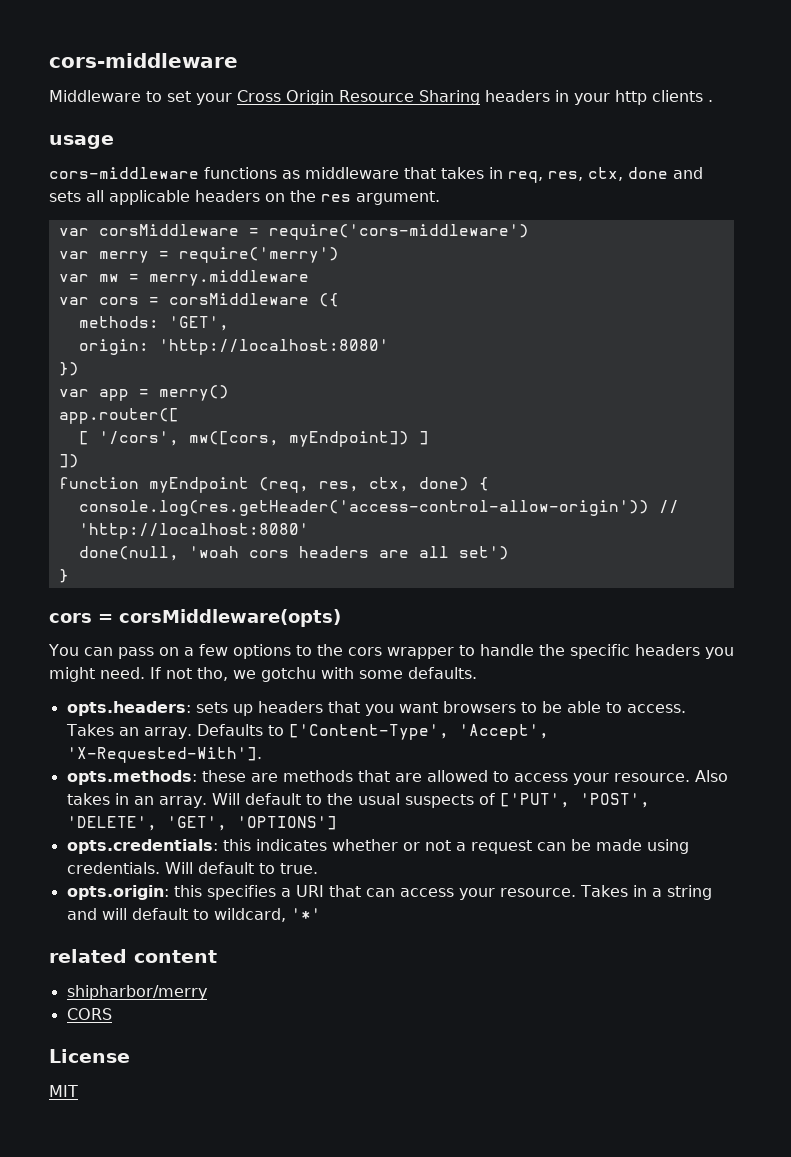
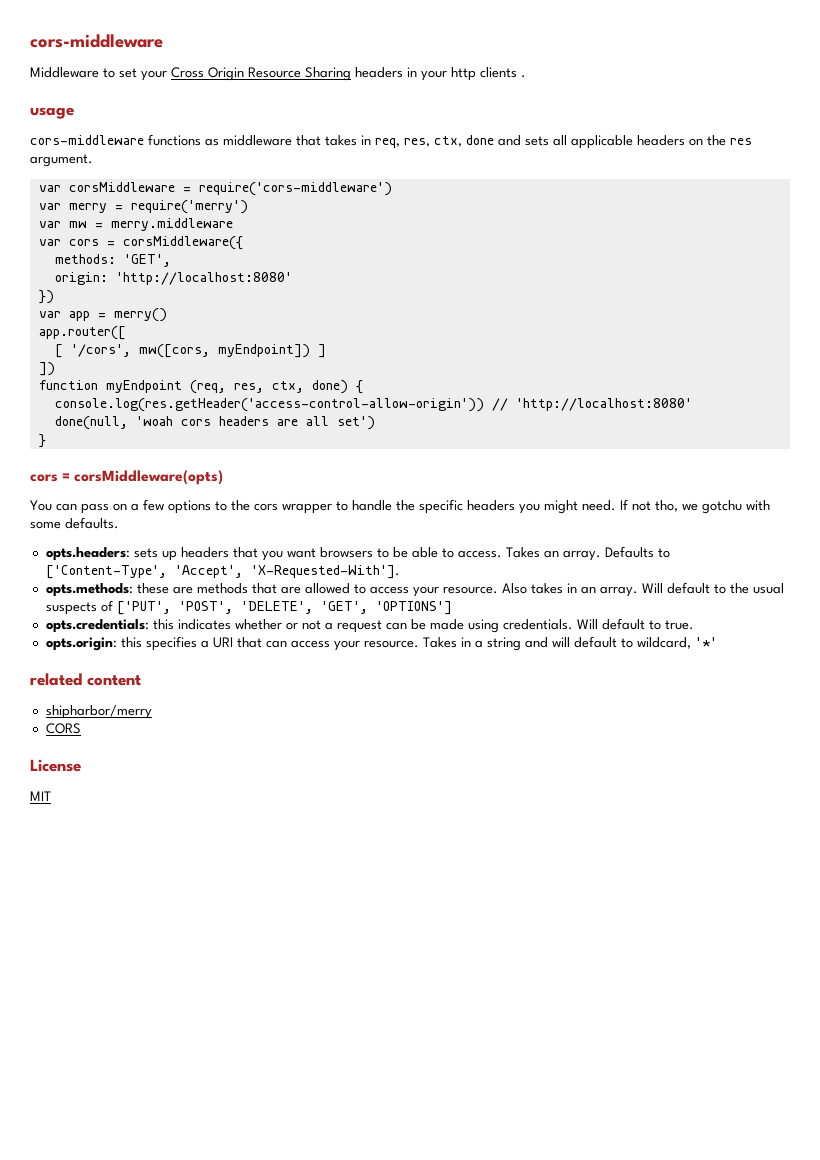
[168,293,339,307] corsMiddleware ({ -> [122,236,243,250] corsMiddleware({

